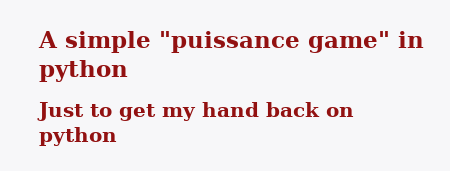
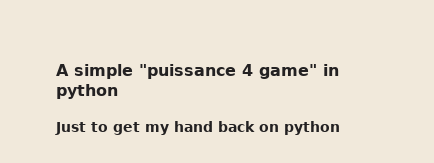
(300, 42) none -> [242,64,253,76] 4

